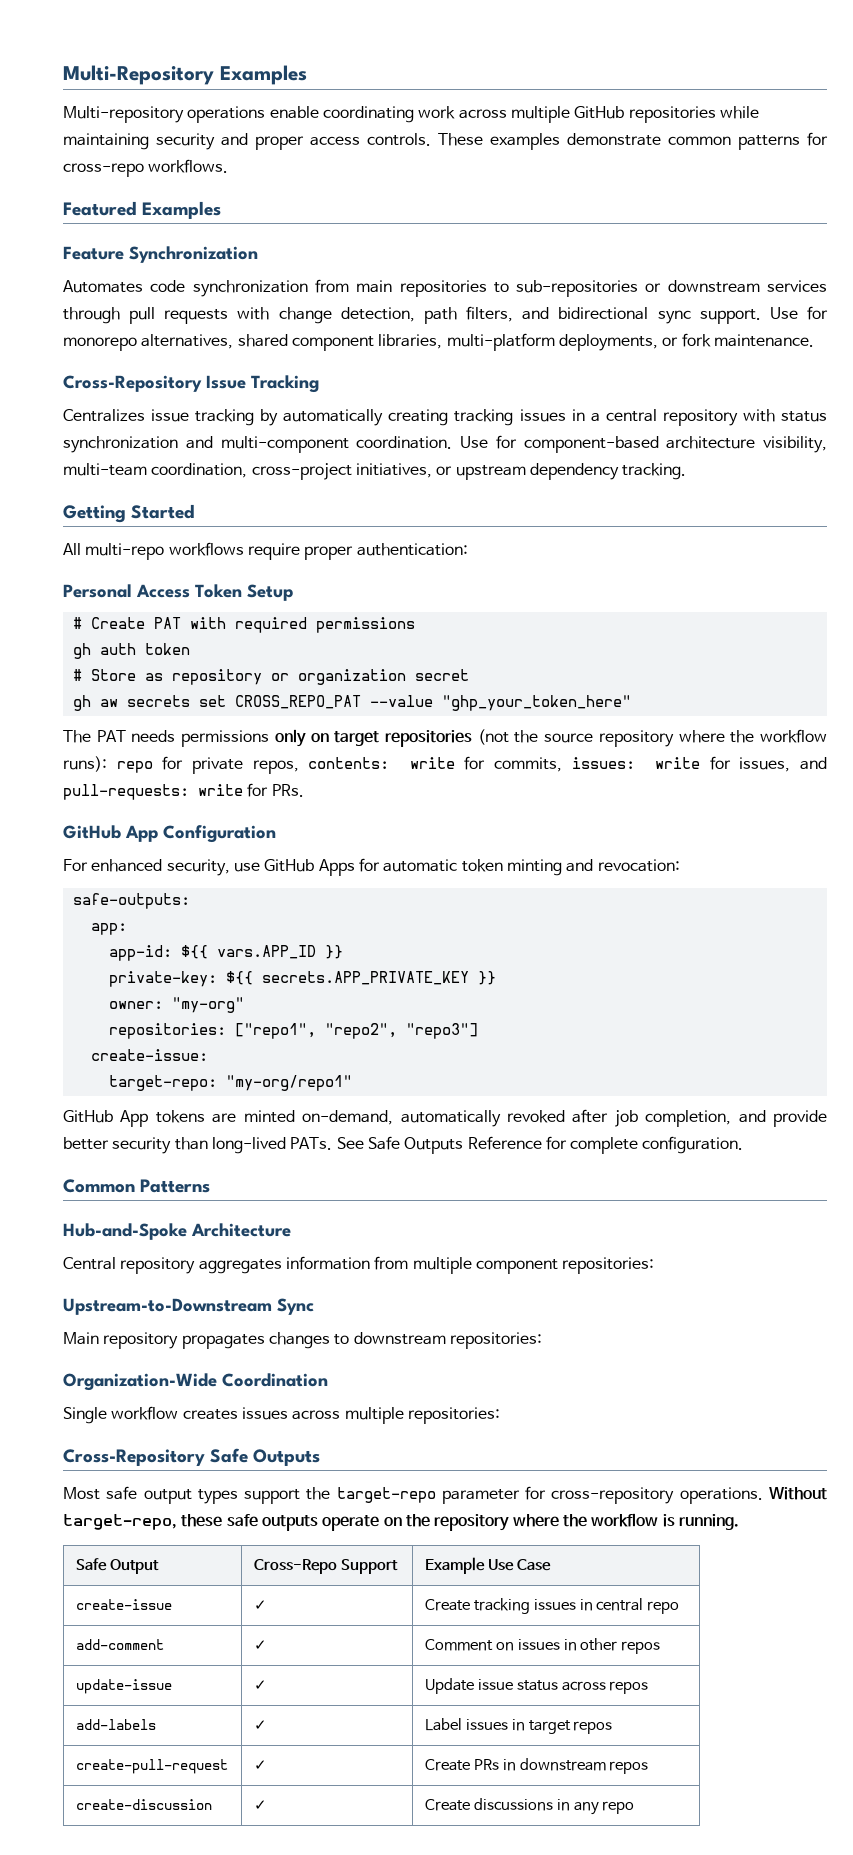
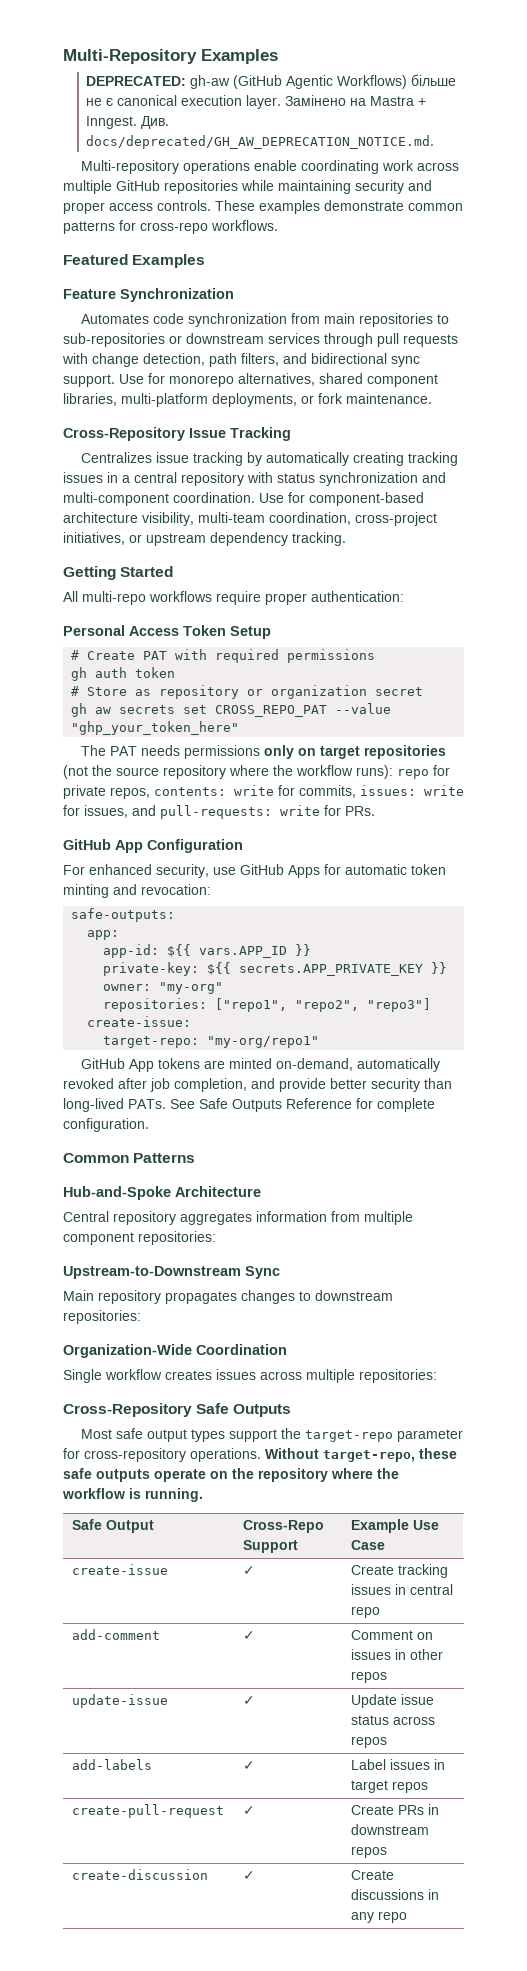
(307, 75) none -> [86,74,457,89] [86,95,427,109] [86,116,170,129] [86,135,435,149] // DEPRECATED: gh-aw (GitHub Agentic Workflows) більше не є canonical execution layer. Замінено на Mastra + Inngest. Див. docs/deprecated/GH_AW_DEPRECATION_NOTICE.md.

